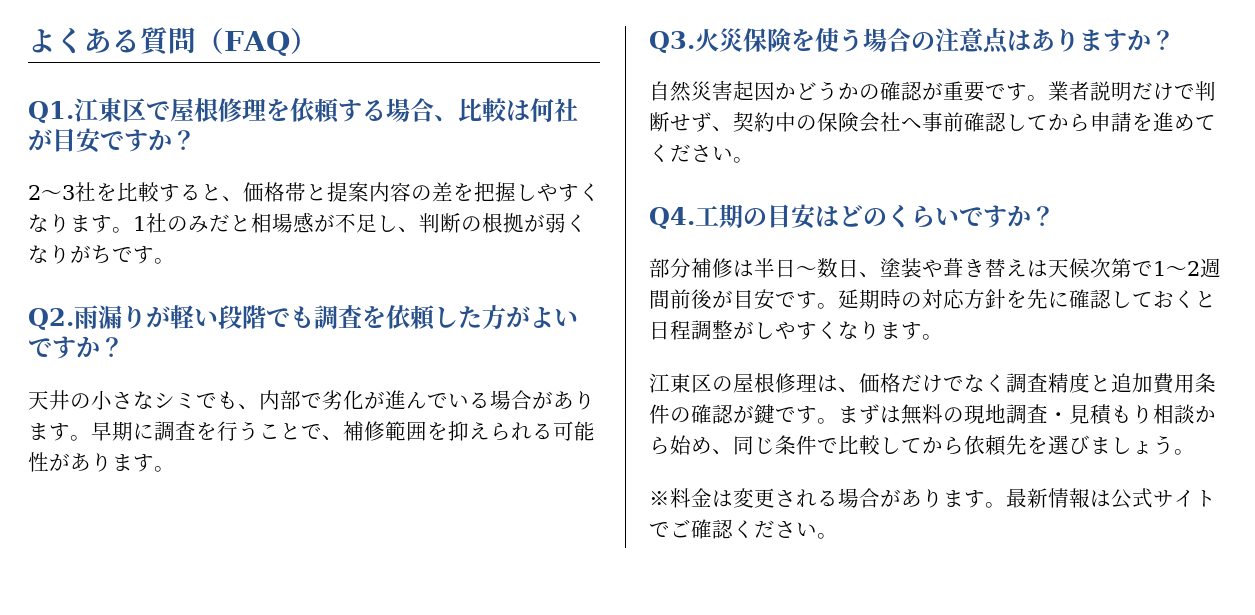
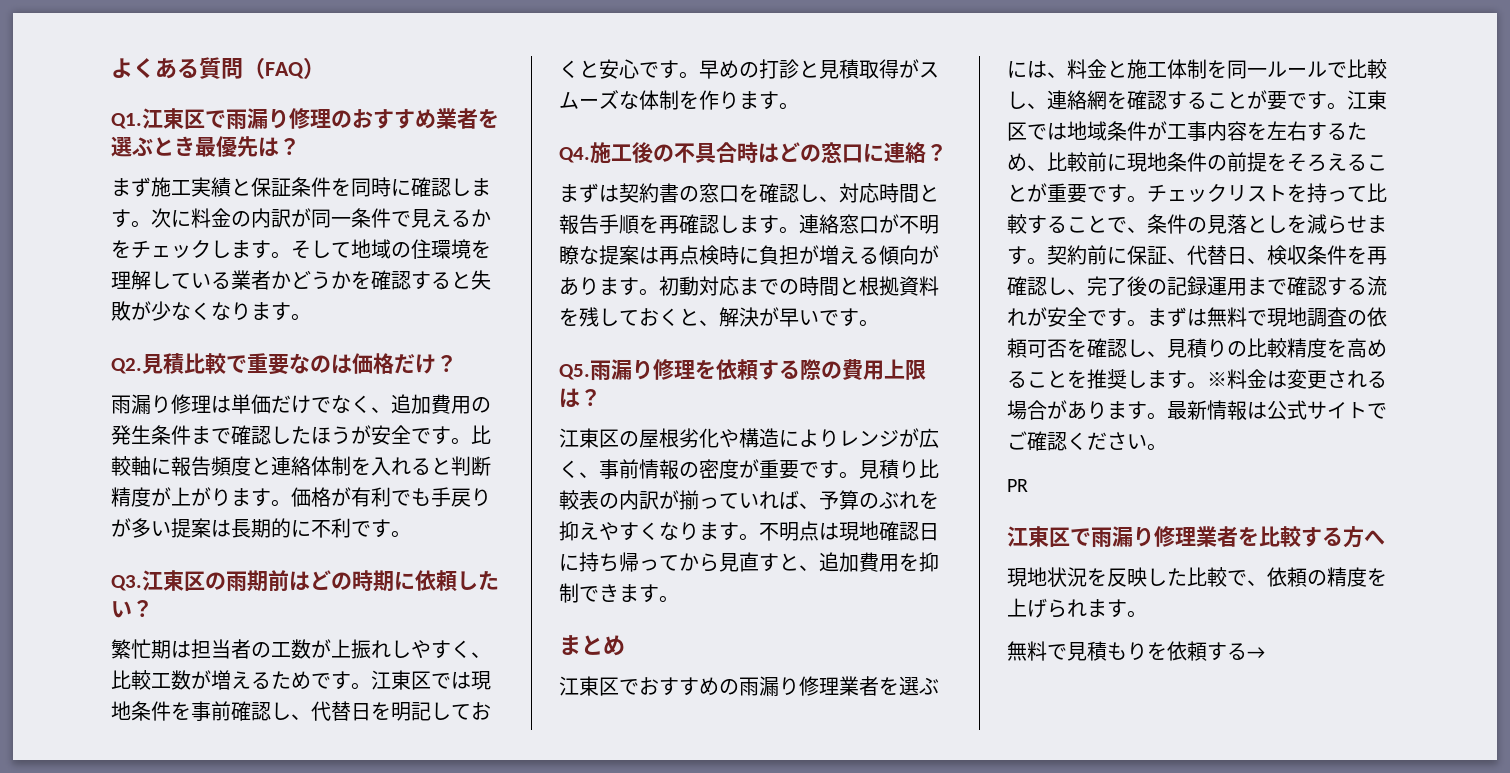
[170,98,578,123] [28,128,196,153] [28,182,600,202] [28,212,587,233] [28,245,175,264] [28,305,578,330] [28,336,124,359] [28,390,595,410] [28,421,595,441] [28,452,175,472] [649,27,1175,54] [649,81,1216,102] [649,112,1216,133] [649,144,754,163] [649,204,1055,229] [649,258,1221,278] [649,289,1216,310] [649,320,943,340] [649,372,1216,394] [649,404,775,424] 屋根修理を依頼する場合、比較は何社が目安ですか？ // 2〜3社を比較すると、価格帯と提案内容の差を把握しやすくなります。1社のみだと相場感が不足し、判断の根拠が弱くなりがちです。 // Q2.雨漏りが軽い段階でも調査を依頼した方がよいですか？ // 天井の小さなシミでも、内部で劣化が進んでいる場合があります。早期に調査を行うことで、補修範囲を抑えられる可能性があります。 // Q3.火災保険を使う場合の注意点はありますか？ // 自然災害起因かどうかの確認が重要です。業者説明だけで判断せず、契約中の保険会社へ事前確認してから申請を進めてください。 // Q4.工期の目安はどのくらいですか？ // 部分補修は半日〜数日、塗装や葺き替えは天候次第で1〜2週間前後が目安です。延期時の対応方針を先に確認しておくと日程調整がしやすくなります。 // 江東区の屋根修理は、価格だけでなく調査精度と追加費用条件の確認が鍵 -> [226,108,499,130] [111,136,300,157] [111,177,491,197] [111,208,491,228] [111,239,491,259] [111,270,491,290] [111,301,311,321] [111,353,457,375] [111,394,491,414] [111,425,491,445] [111,456,491,477] [111,487,491,507] [111,518,411,538] [111,570,499,592] [111,600,153,618] [111,639,491,659] [111,670,491,690] [111,701,491,721] [559,59,939,79] [559,90,799,110] [559,142,947,163] [559,183,939,203] [559,214,939,235] [559,245,939,265] [559,276,939,296] [559,307,879,327] [559,359,926,381] [559,388,601,408] [559,428,939,448] [559,459,939,480] [559,490,939,510] [559,521,939,541] [559,552,939,572] [559,583,679,603] [559,635,625,656] [559,676,939,696] [1007,59,1387,79] [1007,90,1387,110] [1007,121,1367,141] [1007,152,1387,172] [1007,183,1387,203] [1007,214,1387,234] [1007,245,1387,265] [1007,276,1387,296] [1007,307,1087,327] 雨漏り修理のおすすめ業者を選ぶとき最優先は？ // まず施工実績と保証条件を同時に確認します。次に料金の内訳が同一条件で見えるかをチェックします。そして地域の住環境を理解している業者かどうかを確認すると失敗が少なくなります。 // Q2.見積比較で重要なのは価格だけ？ // 雨漏り修理は単価だけでなく、追加費用の発生条件まで確認したほうが安全です。比較軸に報告頻度と連絡体制を入れると判断精度が上がります。価格が有利でも手戻りが多い提案は長期的に不利です。 // Q3.江東区の雨期前はどの時期に依頼したい？ // 繁忙期は担当者の工数が上振れしやすく、比較工数が増えるためです。江東区では現地条件を事前確認し、代替日を明記しておくと安心です。早めの打診と見積取得がスムーズな体制を作ります。 // Q4.施工後の不具合時はどの窓口に連絡？ // まずは契約書の窓口を確認し、対応時間と報告手順を再確認します。連絡窓口が不明瞭な提案は再点検時に負担が増える傾向があります。初動対応までの時間と根拠資料を残しておくと、解決が早いです。 // Q5.雨漏り修理を依頼する際の費用上限は？ // 江東区の屋根劣化や構造によりレンジが広く、事前情報の密度が重要です。見積り比較表の内訳が揃っていれば、予算のぶれを抑えやすくなります。不明点は現地確認日に持ち帰ってから見直すと、追加費用を抑制できます。 // まとめ // 江東区でおすすめの雨漏り修理業者を選ぶには、料金と施工体制を同一ルールで比較し、連絡網を確認することが要です。江東区では地域条件が工事内容を左右するため、比較前に現地条件の前提をそろえることが重要です。チェックリストを持って比較することで、条件の見落としを減らせます。契約前に保証、代替日、検収条件を再確認し、完了後の記録運用まで確認する流れが安全
[943,407,964,423] の -> [1247,310,1267,326] で
[1048,404,1216,425] [649,435,1195,456] ・見積もり相談から始め、同じ条件で比較してから依頼先を選びましょう。 // -> [1347,307,1387,327] [1007,338,1387,358] [1007,369,1207,389] の依頼可否を確認し、見積りの比較精度を高めることを推奨します。
(838, 536) none -> [1007,479,1028,492] [1007,526,1385,548] [1007,567,1387,587] [1007,598,1147,618] [1007,641,1265,661] // PR // 江東区で雨漏り修理業者を比較する方へ // 現地状況を反映した比較で、依頼の精度を上げられます。 // 無料で見積もりを依頼する→

